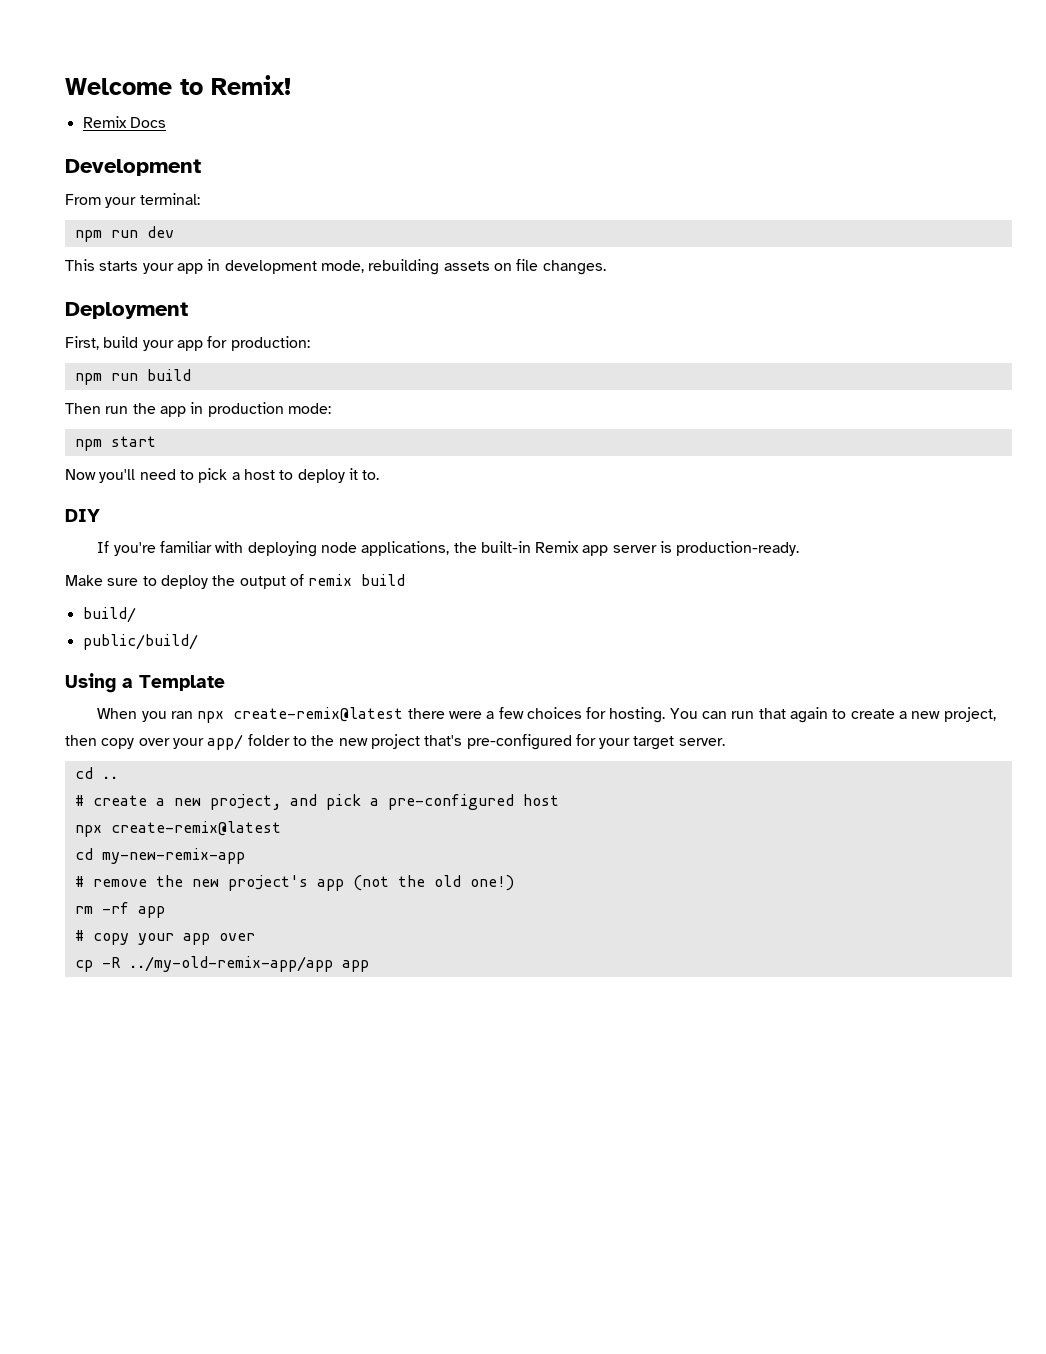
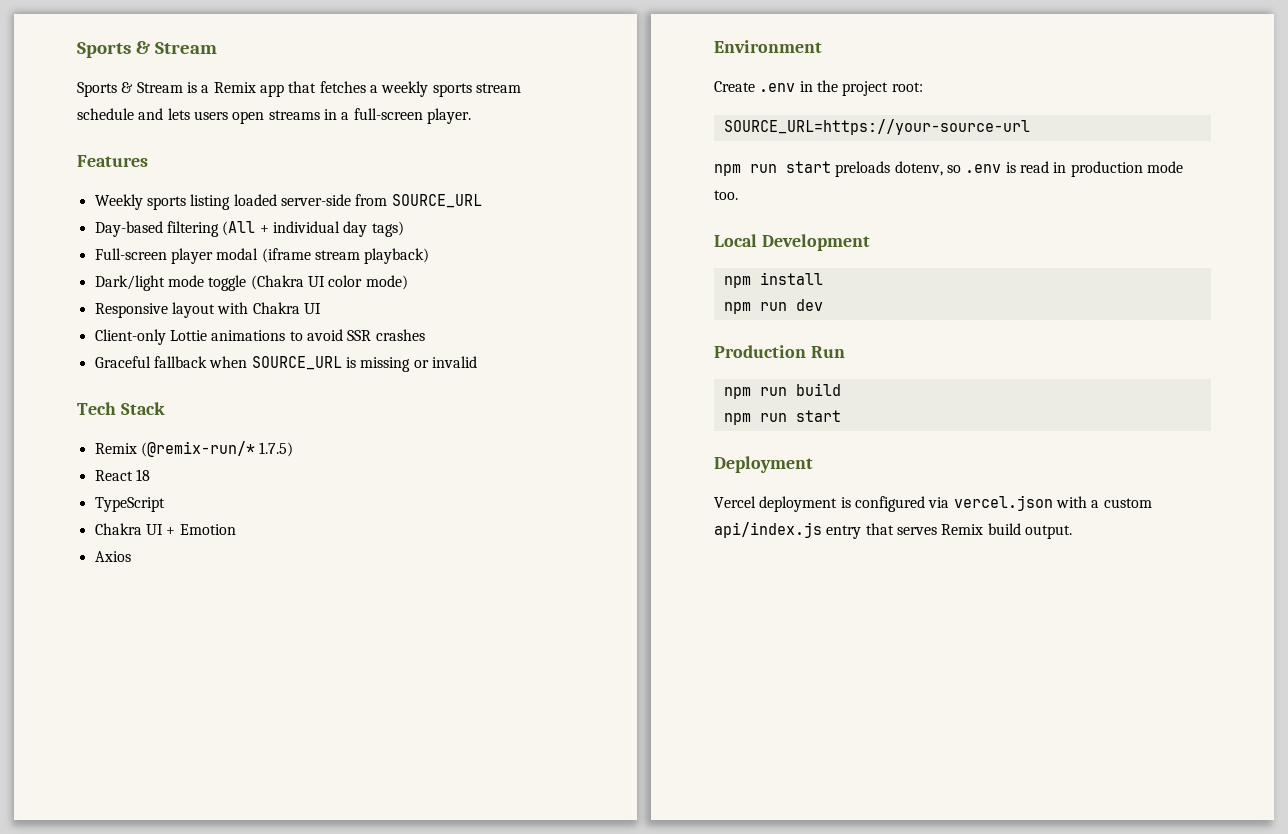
[65,75,291,95] [82,116,166,128] [65,159,201,176] [65,193,200,208] [74,226,174,242] [65,259,606,275] [65,302,188,319] [65,336,310,351] [74,369,191,385] [65,402,331,417] [74,436,156,451] [65,468,380,483] [65,509,100,522] [97,541,800,557] [65,574,406,589] [82,607,136,623] [82,634,198,650] [65,673,225,693] [97,707,996,723] [65,734,725,750] [74,767,118,779] [74,794,559,810] [74,821,281,837] [74,848,245,864] [74,875,514,891] [74,902,165,918] [74,930,255,945] [74,956,369,972] Welcome to Remix! // Remix Docs // Development // From your terminal: // npm run dev // This starts your app in development mode, rebuilding assets on file changes. // Deployment // First, build your app for production: // npm run build // Then run the app in production mode: // npm start // Now you'll need to pick a host to deploy it to. // DIY // If you're familiar with deploying node applications, the built-in Remix app server is production-ready. // Make sure to deploy the output of remix build // build/ // public/build/ // Using a Template // When you ran npx create-remix@latest there were a few choices for hosting. You can run that again to create a new project, then copy over your app/ folder to the new project that's pre-configured for your target server. // cd .. // # create a new project, and pick a pre-configured host // npx create-remix@latest // cd my-new-remix-app // # remove the new project's app (not the old one!) // rm -rf app // # copy your app over // cp -R ../my-old-remix-app/app app -> [77,41,217,58] [77,81,521,97] [77,108,471,124] [77,155,148,167] [94,194,482,210] [94,221,404,237] [94,248,430,264] [94,275,408,291] [94,302,321,318] [94,329,425,345] [94,356,477,372] [77,402,165,415] [94,441,294,457] [94,469,150,481] [94,497,165,512] [94,523,236,535] [94,551,131,562] [714,40,822,53] [714,80,923,96] [723,119,1030,135] [714,161,1183,177] [714,190,738,200] [714,234,870,251] [723,272,823,288] [723,299,823,314] [714,345,845,358] [723,383,841,399] [723,410,841,425] [714,456,813,473] [714,495,1152,512] [714,522,1072,539] Sports & Stream // Sports & Stream is a Remix app that fetches a weekly sports stream schedule and lets users open streams in a full-screen player. // Features // Weekly sports listing loaded server-side from SOURCE_URL // Day-based filtering (All + individual day tags) // Full-screen player modal (iframe stream playback) // Dark/light mode toggle (Chakra UI color mode) // Responsive layout with Chakra UI // Client-only Lottie animations to avoid SSR crashes // Graceful fallback when SOURCE_URL is missing or invalid // Tech Stack // Remix (@remix-run/* 1.7.5) // React 18 // TypeScript // Chakra UI + Emotion // Axios // Environment // Create .env in the project root: // SOURCE_URL=https://your-source-url // npm run start preloads dotenv, so .env is read in production mode too. // Local Development // npm install // npm run dev // Production Run // npm run build // npm run start // Deployment // Vercel deployment is configured via vercel.json with a custom api/index.js entry that serves Remix build output.

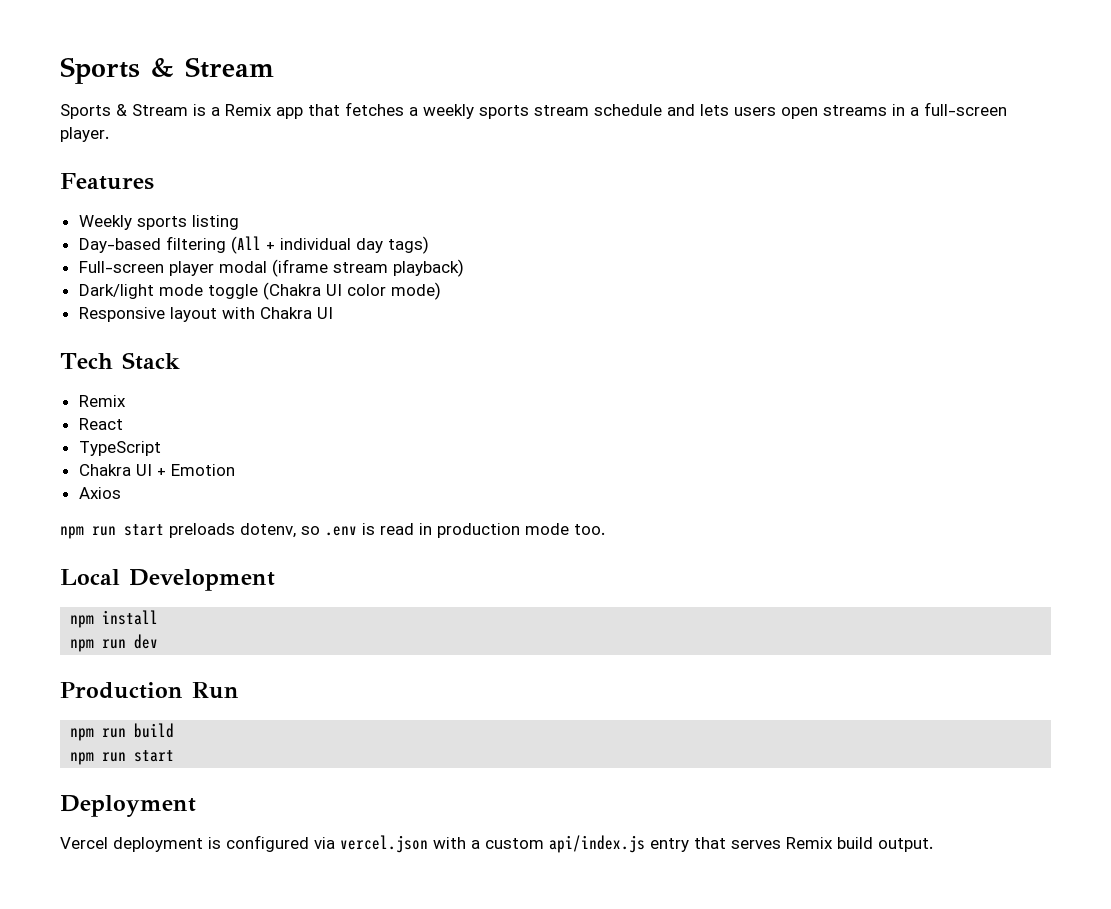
[233,194,482,208] loaded server-side from SOURCE_URL -> (239, 222) none
[94,329,425,345] [94,356,477,372] // Client-only Lottie animations to avoid SSR crashes // Graceful fallback when SOURCE_URL is missing or invalid -> (333, 313) none
[140,441,294,457] (@remix-run/* 1.7.5) -> (126, 401) none
[135,469,150,481] 18 -> (123, 424) none
[714,40,822,53] [714,80,923,96] [723,119,1030,135] // Environment // Create .env in the project root: // SOURCE_URL=https://your-source-url -> (121, 493) none

